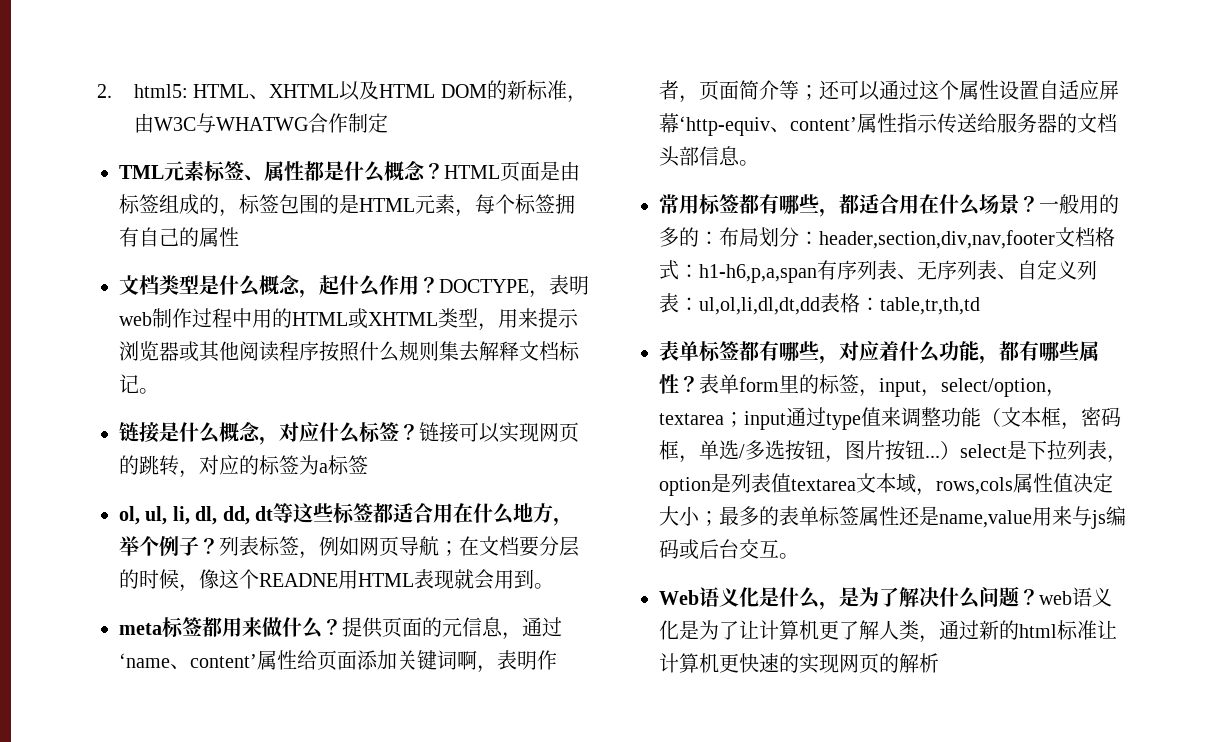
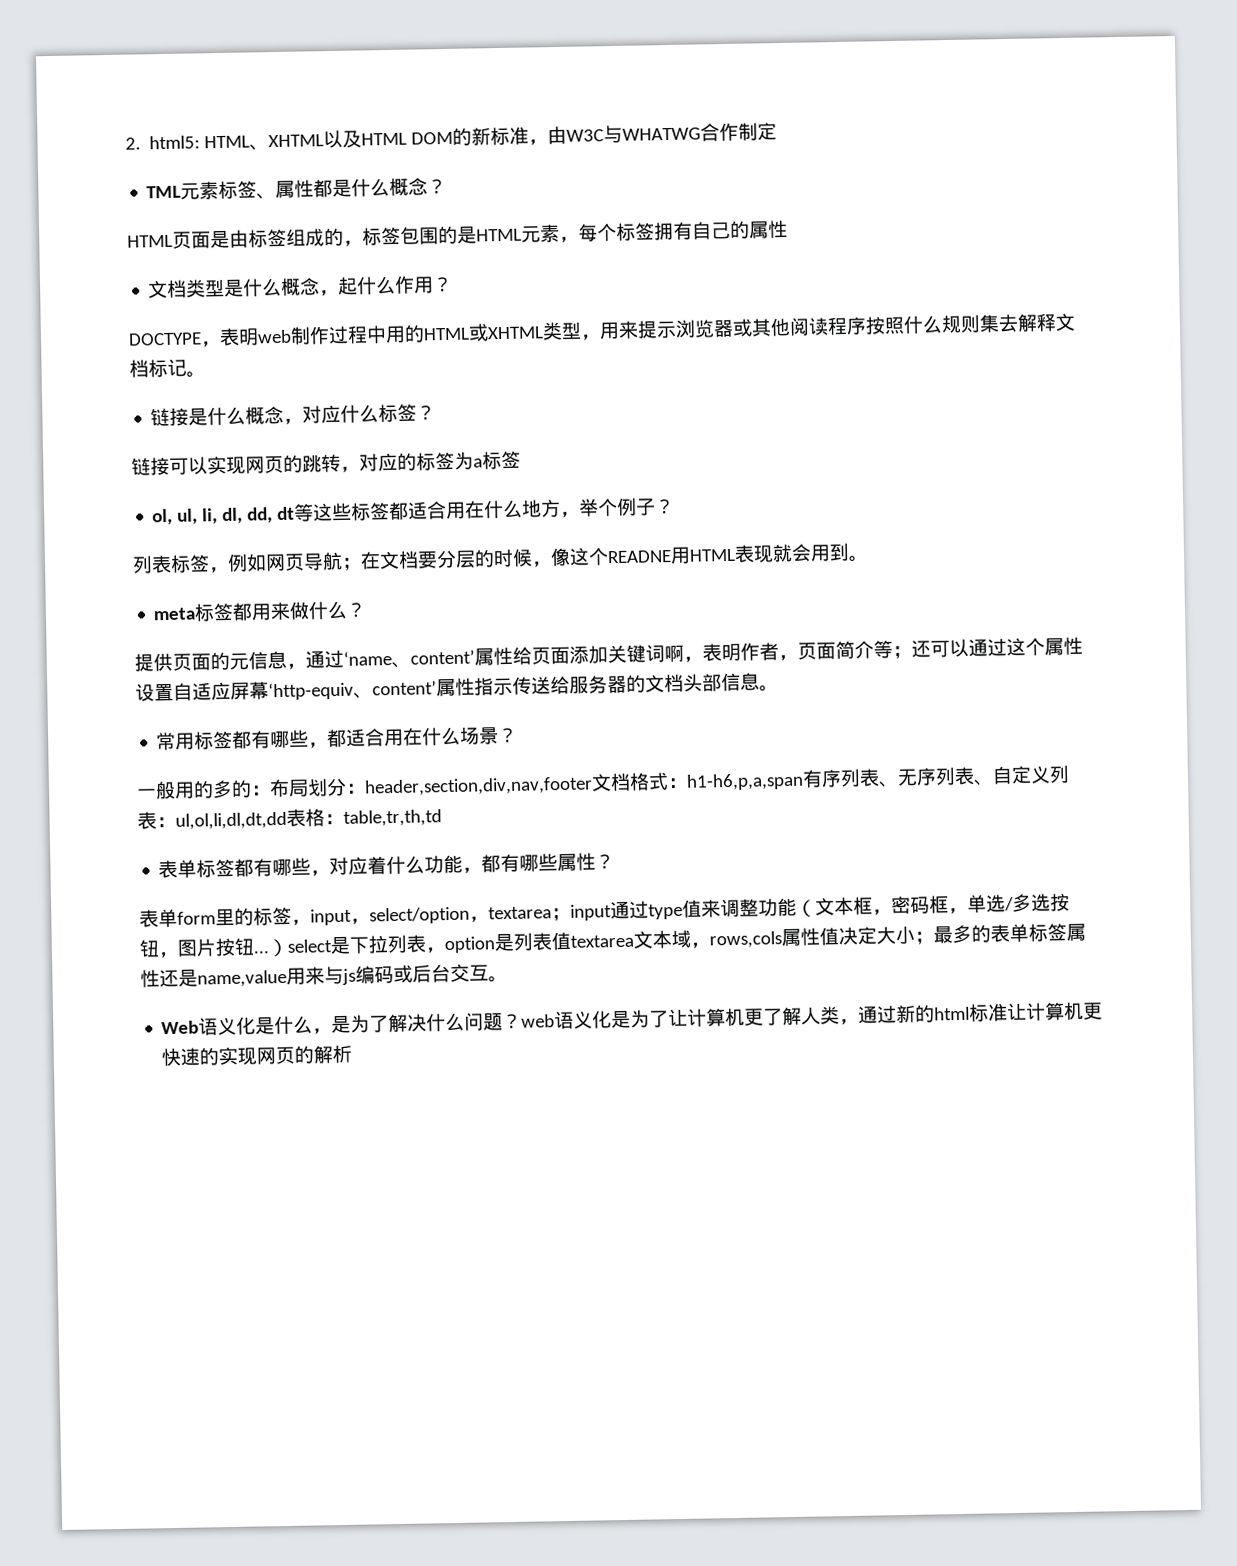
(444, 171) none -> (448, 186) //
(439, 285) none -> (454, 284) //
(419, 432) none -> (437, 413) //
(219, 546) none -> (676, 506) //
(342, 627) none -> (368, 610) //
(1039, 204) none -> (519, 735) //
(699, 384) none -> (616, 862) //

